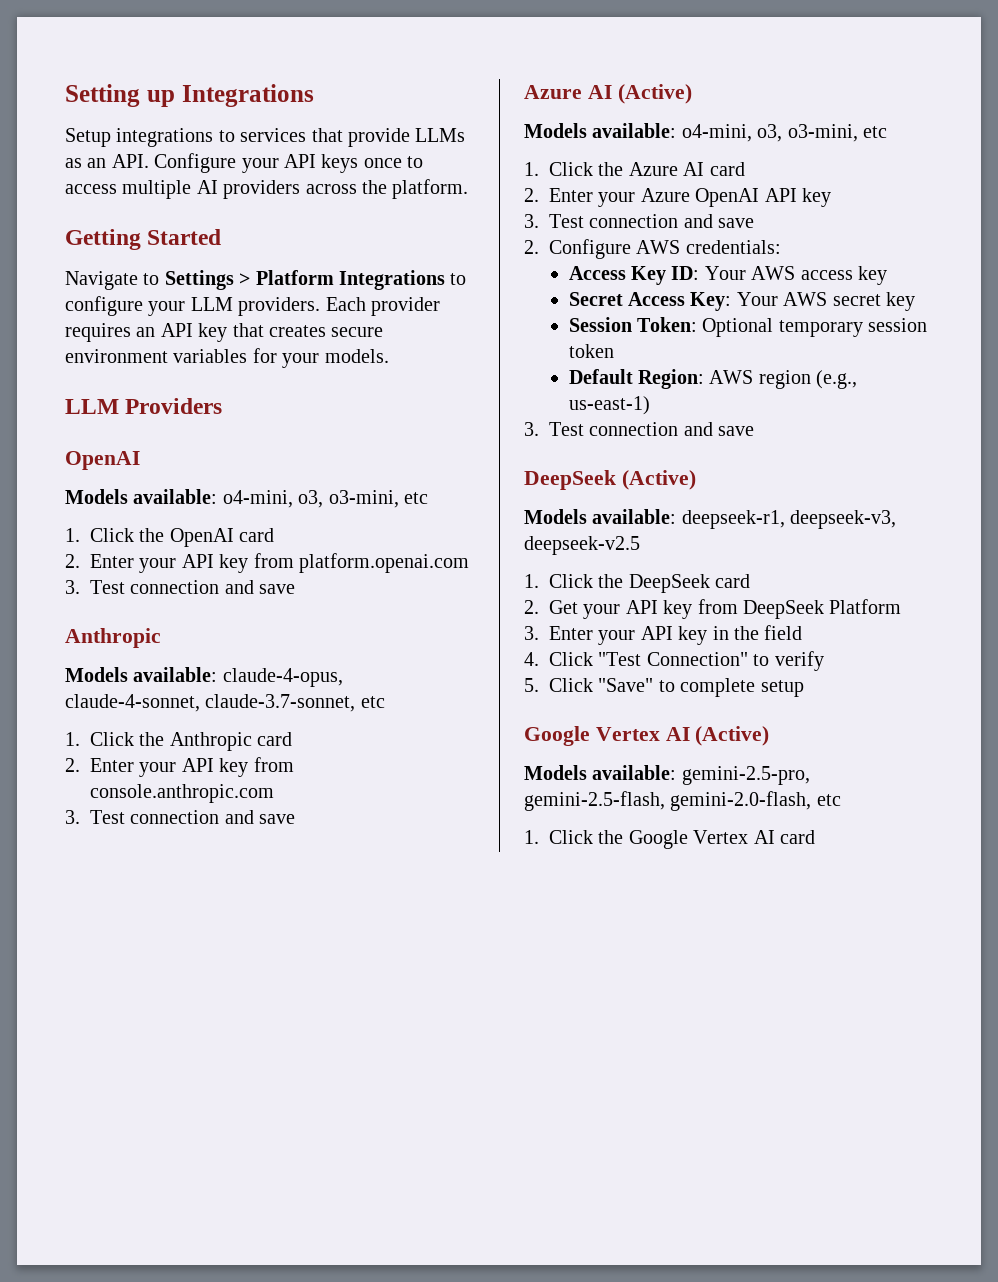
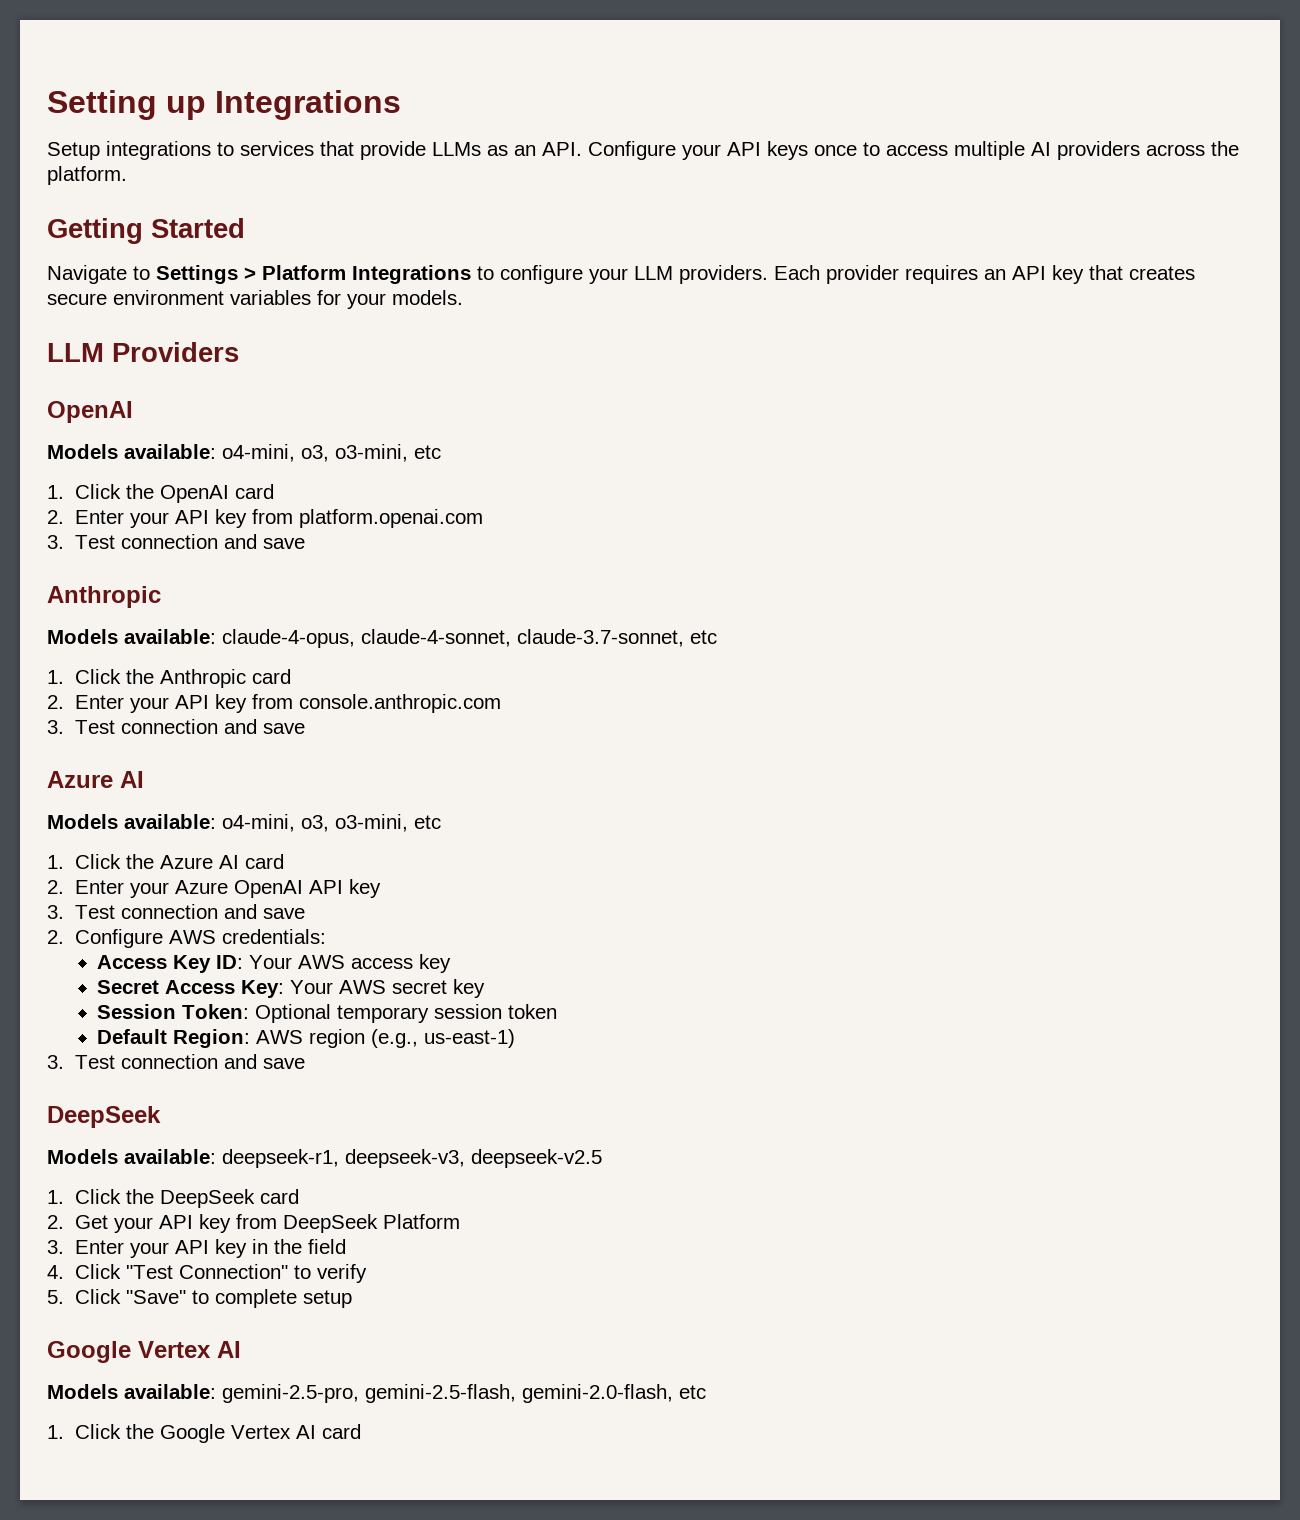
[617,84,692,104] (Active) -> (144, 779) none
[621,470,696,490] (Active) -> (161, 1117) none
[695,726,770,746] (Active) -> (241, 1349) none

